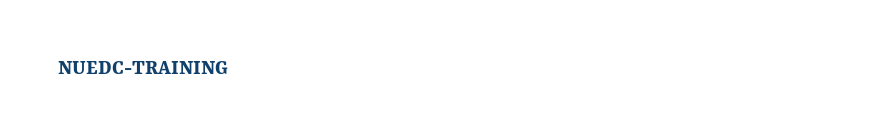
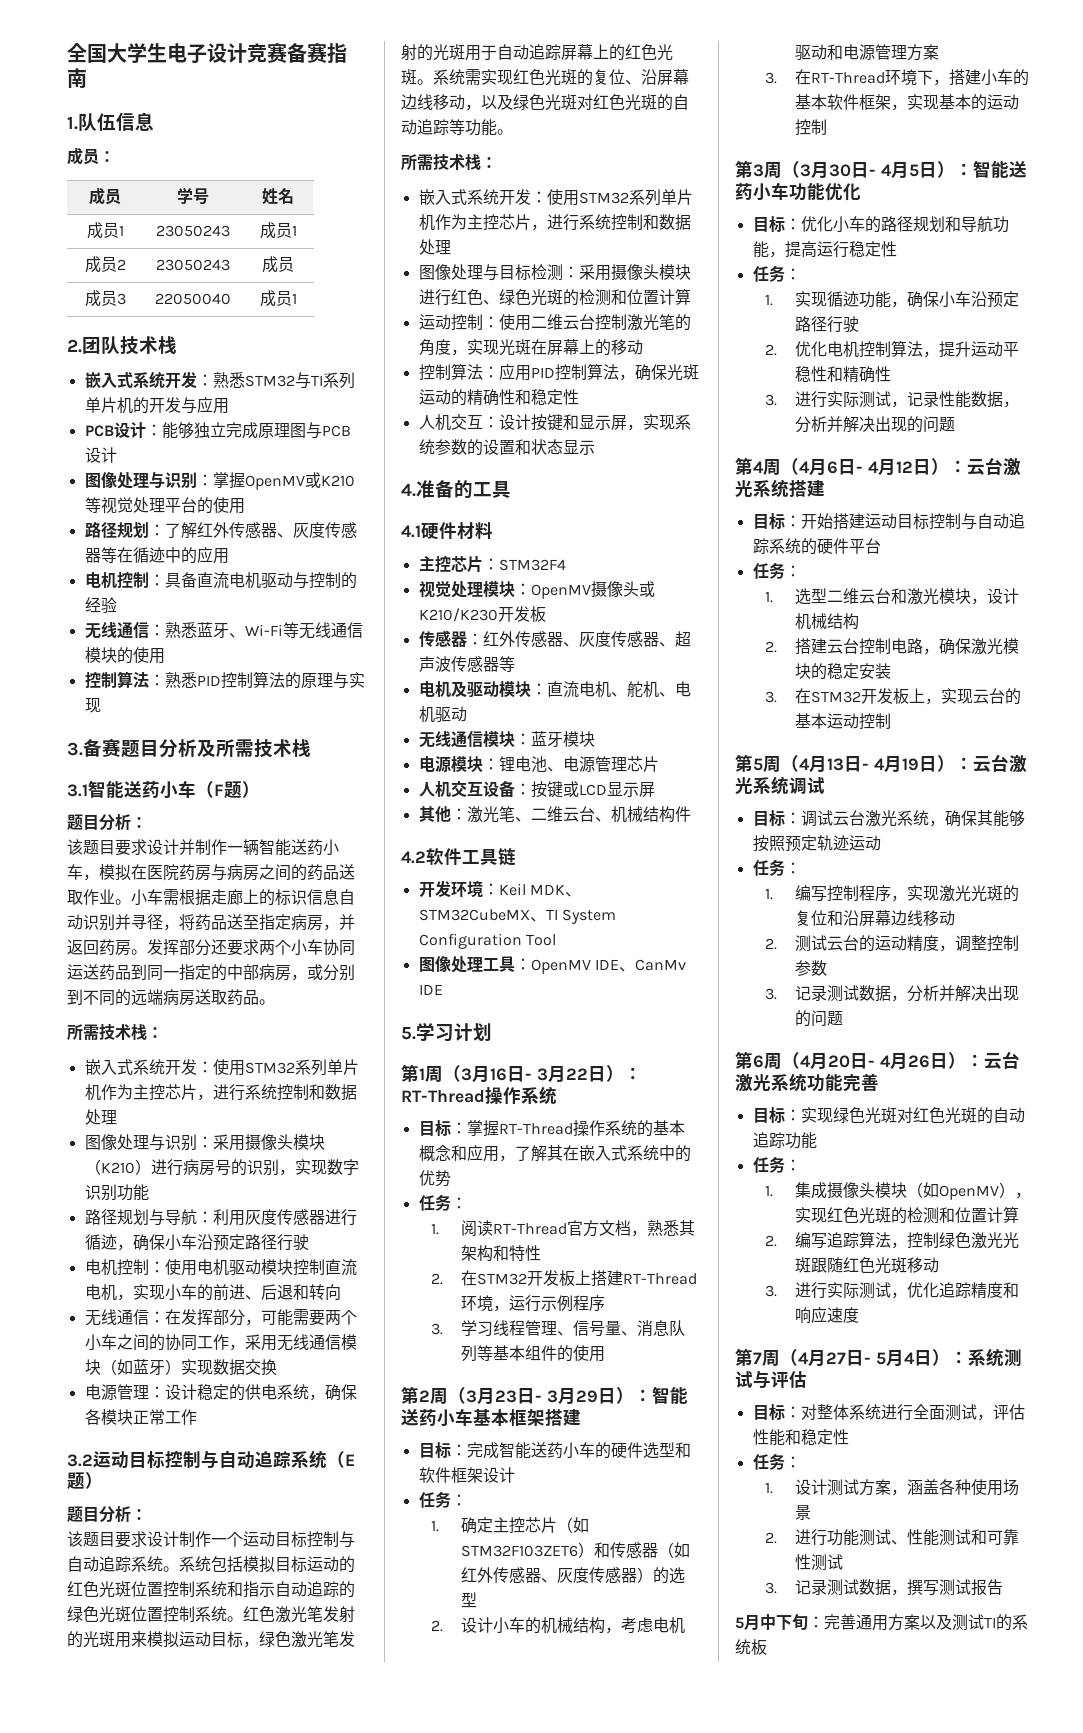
[58,61,228,74] NUEDC-TRAINING -> [67,42,347,64] [67,68,87,88] [67,112,154,131] [67,147,115,165] [89,187,121,205] [176,187,209,205] [262,187,294,205] [86,222,124,239] [155,225,230,237] [259,222,297,239] [84,256,126,273] [155,259,230,271] [262,256,294,273] [84,290,126,307] [154,293,231,305] [259,290,297,307] [67,336,177,355] [84,371,355,389] [84,396,229,414] [84,422,351,439] [84,447,117,463] [84,472,355,490] [84,497,245,514] [84,521,357,539] [84,546,229,564] [84,572,357,589] [84,597,117,613] [84,621,363,639] [84,647,165,664] [84,671,365,689] [84,698,101,713] [67,738,311,758] [67,780,260,799] [67,813,147,831] [67,839,339,856] [67,864,355,881] [67,889,355,906] [67,914,355,931] [67,939,355,956] [67,964,355,981] [67,989,275,1006] [67,1023,163,1041] [84,1059,359,1076] [84,1084,357,1101] [84,1109,117,1125] [84,1134,325,1151] [84,1159,359,1176] [84,1184,149,1201] [84,1209,357,1226] [84,1234,309,1251] [84,1259,357,1276] [84,1284,341,1301] [84,1309,357,1326] [84,1334,357,1351] [84,1359,277,1376] [84,1384,357,1401] [84,1409,197,1425] [67,1450,355,1469] [67,1472,103,1489] [67,1505,147,1523] [67,1531,355,1548] [67,1556,355,1573] [67,1581,355,1598] [67,1606,355,1623] [67,1631,355,1648] [401,44,673,61] [401,69,689,86] [401,94,689,111] [401,119,513,136] [401,153,497,171] [418,189,693,206] [418,214,691,231] [418,239,451,255] [418,264,691,281] [418,288,691,306] [418,314,691,331] [418,339,643,356] [418,363,699,381] [418,389,579,406] [418,414,691,431] [418,439,595,456] [401,480,511,499] [401,522,493,540] [418,555,566,573] [418,581,655,599] [418,606,546,622] [418,630,691,648] [418,656,515,672] [418,681,691,698] [418,706,467,723] [418,730,595,748] [418,756,659,773] [418,780,655,798] [418,806,691,823] [401,847,516,866] [418,880,581,898] [418,909,616,924] [418,933,556,949] [418,956,686,974] [418,984,443,995] [401,1022,492,1042] [401,1064,642,1083] [401,1086,557,1105] [418,1120,685,1137] [418,1144,691,1162] [418,1170,451,1187] [418,1194,467,1211] [430,1220,695,1237] [460,1245,541,1262] [430,1270,697,1287] [460,1295,605,1312] [430,1320,685,1337] [460,1345,605,1362] [401,1386,688,1405] [401,1408,581,1427] [418,1442,691,1459] [418,1467,515,1483] [418,1491,467,1508] [430,1517,589,1534] [460,1542,690,1558] [460,1567,685,1584] [460,1592,477,1608] [430,1617,685,1634] [794,44,939,61] [764,69,1029,86] [794,94,1019,111] [794,119,827,136] [735,160,1027,179] [735,182,861,201] [752,216,1009,233] [752,241,897,258] [752,265,801,282] [764,291,1019,308] [794,316,859,333] [764,340,1019,358] [794,366,891,383] [764,391,1019,408] [794,416,955,433] [735,457,1021,476] [735,479,825,498] [752,513,1025,530] [752,538,881,555] [752,562,801,579] [764,588,1019,605] [794,613,859,630] [764,638,1019,655] [794,663,891,680] [764,688,1021,705] [794,713,891,730] [735,754,1027,773] [735,776,825,795] [752,810,1025,827] [752,835,881,852] [752,859,801,876] [764,885,1019,902] [794,910,955,926] [764,935,1019,952] [794,960,827,976] [764,985,1019,1002] [794,1010,843,1027] [735,1051,1020,1070] [735,1073,879,1092] [752,1107,1025,1124] [752,1132,817,1149] [752,1156,801,1173] [764,1182,1031,1200] [794,1206,1019,1224] [764,1231,1019,1249] [794,1257,939,1274] [764,1282,1019,1299] [794,1306,859,1324] [735,1348,1022,1367] [735,1370,807,1389] [752,1404,1025,1421] [752,1429,849,1446] [752,1453,801,1470] [764,1479,1019,1496] [794,1505,811,1520] [764,1529,1019,1546] [794,1554,843,1571] [764,1579,1003,1596] [735,1614,1028,1631] [735,1639,767,1655] 全国大学生电子设计竞赛备赛指南 // 1.队伍信息 // 成员： // 成员 | 学号 | 姓名 // 成员1 | 23050243 | 成员1 // 成员2 | 23050243 | 成员 // 成员3 | 22050040 | 成员1 // 2.团队技术栈 // 嵌入式系统开发：熟悉STM32与TI系列单片机的开发与应用 // PCB设计：能够独立完成原理图与PCB设计 // 图像处理与识别：掌握OpenMV或K210等视觉处理平台的使用 // 路径规划：了解红外传感器、灰度传感器等在循迹中的应用 // 电机控制：具备直流电机驱动与控制的经验 // 无线通信：熟悉蓝牙、Wi-Fi等无线通信模块的使用 // 控制算法：熟悉PID控制算法的原理与实现 // 3.备赛题目分析及所需技术栈 // 3.1智能送药小车（F题） // 题目分析： // 该题目要求设计并制作一辆智能送药小车，模拟在医院药房与病房之间的药品送取作业。小车需根据走廊上的标识信息自动识别并寻径，将药品送至指定病房，并返回药房。发挥部分还要求两个小车协同运送药品到同一指定的中部病房，或分别到不同的远端病房送取药品。 // 所需技术栈： // 嵌入式系统开发：使用STM32系列单片机作为主控芯片，进行系统控制和数据处理 // 图像处理与识别：采用摄像头模块（K210）进行病房号的识别，实现数字识别功能 // 路径规划与导航：利用灰度传感器进行循迹，确保小车沿预定路径行驶 // 电机控制：使用电机驱动模块控制直流电机，实现小车的前进、后退和转向 // 无线通信：在发挥部分，可能需要两个小车之间的协同工作，采用无线通信模块（如蓝牙）实现数据交换 // 电源管理：设计稳定的供电系统，确保各模块正常工作 // 3.2运动目标控制与自动追踪系统（E题） // 题目分析： // 该题目要求设计制作一个运动目标控制与自动追踪系统。系统包括模拟目标运动的红色光斑位置控制系统和指示自动追踪的绿色光斑位置控制系统。红色激光笔发射的光斑用来模拟运动目标，绿色激光笔发射的光斑用于自动追踪屏幕上的红色光斑。系统需实现红色光斑的复位、沿屏幕边线移动，以及绿色光斑对红色光斑的自动追踪等功能。 // 所需技术栈： // 嵌入式系统开发：使用STM32系列单片机作为主控芯片，进行系统控制和数据处理 // 图像处理与目标检测：采用摄像头模块进行红色、绿色光斑的检测和位置计算 // 运动控制：使用二维云台控制激光笔的角度，实现光斑在屏幕上的移动 // 控制算法：应用PID控制算法，确保光斑运动的精确性和稳定性 // 人机交互：设计按键和显示屏，实现系统参数的设置和状态显示 // 4.准备的工具 // 4.1硬件材料 // 主控芯片：STM32F4 // 视觉处理模块：OpenMV摄像头或K210/K230开发板 // 传感器：红外传感器、灰度传感器、超声波传感器等 // 电机及驱动模块：直流电机、舵机、电机驱动 // 无线通信模块：蓝牙模块 // 电源模块：锂电池、电源管理芯片 // 人机交互设备：按键或LCD显示屏 // 其他：激光笔、二维云台、机械结构件 // 4.2软件工具链 // 开发环境：Keil MDK、STM32CubeMX、TI System Configuration Tool // 图像处理工具：OpenMV IDE、CanMv IDE // 5.学习计划 // 第1周（3月16日- 3月22日）：RT-Thread操作系统 // 目标：掌握RT-Thread操作系统的基本概念和应用，了解其在嵌入式系统中的优势 // 任务： // 1.阅读RT-Thread官方文档，熟悉其架构和特性 // 2.在STM32开发板上搭建RT-Thread环境，运行示例程序 // 3.学习线程管理、信号量、消息队列等基本组件的使用 // 第2周（3月23日- 3月29日）：智能送药小车基本框架搭建 // 目标：完成智能送药小车的硬件选型和软件框架设计 // 任务： // 1.确定主控芯片（如STM32F103ZET6）和传感器（如红外传感器、灰度传感器）的选型 // 2.设计小车的机械结构，考虑电机驱动和电源管理方案 // 3.在RT-Thread环境下，搭建小车的基本软件框架，实现基本的运动控制 // 第3周（3月30日- 4月5日）：智能送药小车功能优化 // 目标：优化小车的路径规划和导航功能，提高运行稳定性 // 任务： // 1.实现循迹功能，确保小车沿预定路径行驶 // 2.优化电机控制算法，提升运动平稳性和精确性 // 3.进行实际测试，记录性能数据，分析并解决出现的问题 // 第4周（4月6日- 4月12日）：云台激光系统搭建 // 目标：开始搭建运动目标控制与自动追踪系统的硬件平台 // 任务： // 1.选型二维云台和激光模块，设计机械结构 // 2.搭建云台控制电路，确保激光模块的稳定安装 // 3.在STM32开发板上，实现云台的基本运动控制 // 第5周（4月13日- 4月19日）：云台激光系统调试 // 目标：调试云台激光系统，确保其能够按照预定轨迹运动 // 任务： // 1.编写控制程序，实现激光光斑的复位和沿屏幕边线移动 // 2.测试云台的运动精度，调整控制参数 // 3.记录测试数据，分析并解决出现的问题 // 第6周（4月20日- 4月26日）：云台激光系统功能完善 // 目标：实现绿色光斑对红色光斑的自动追踪功能 // 任务： // 1.集成摄像头模块（如OpenMV），实现红色光斑的检测和位置计算 // 2.编写追踪算法，控制绿色激光光斑跟随红色光斑移动 // 3.进行实际测试，优化追踪精度和响应速度 // 第7周（4月27日- 5月4日）：系统测试与评估 // 目标：对整体系统进行全面测试，评估性能和稳定性 // 任务： // 1.设计测试方案，涵盖各种使用场景 // 2.进行功能测试、性能测试和可靠性测试 // 3.记录测试数据，撰写测试报告 // 5月中下旬：完善通用方案以及测试TI的系统板

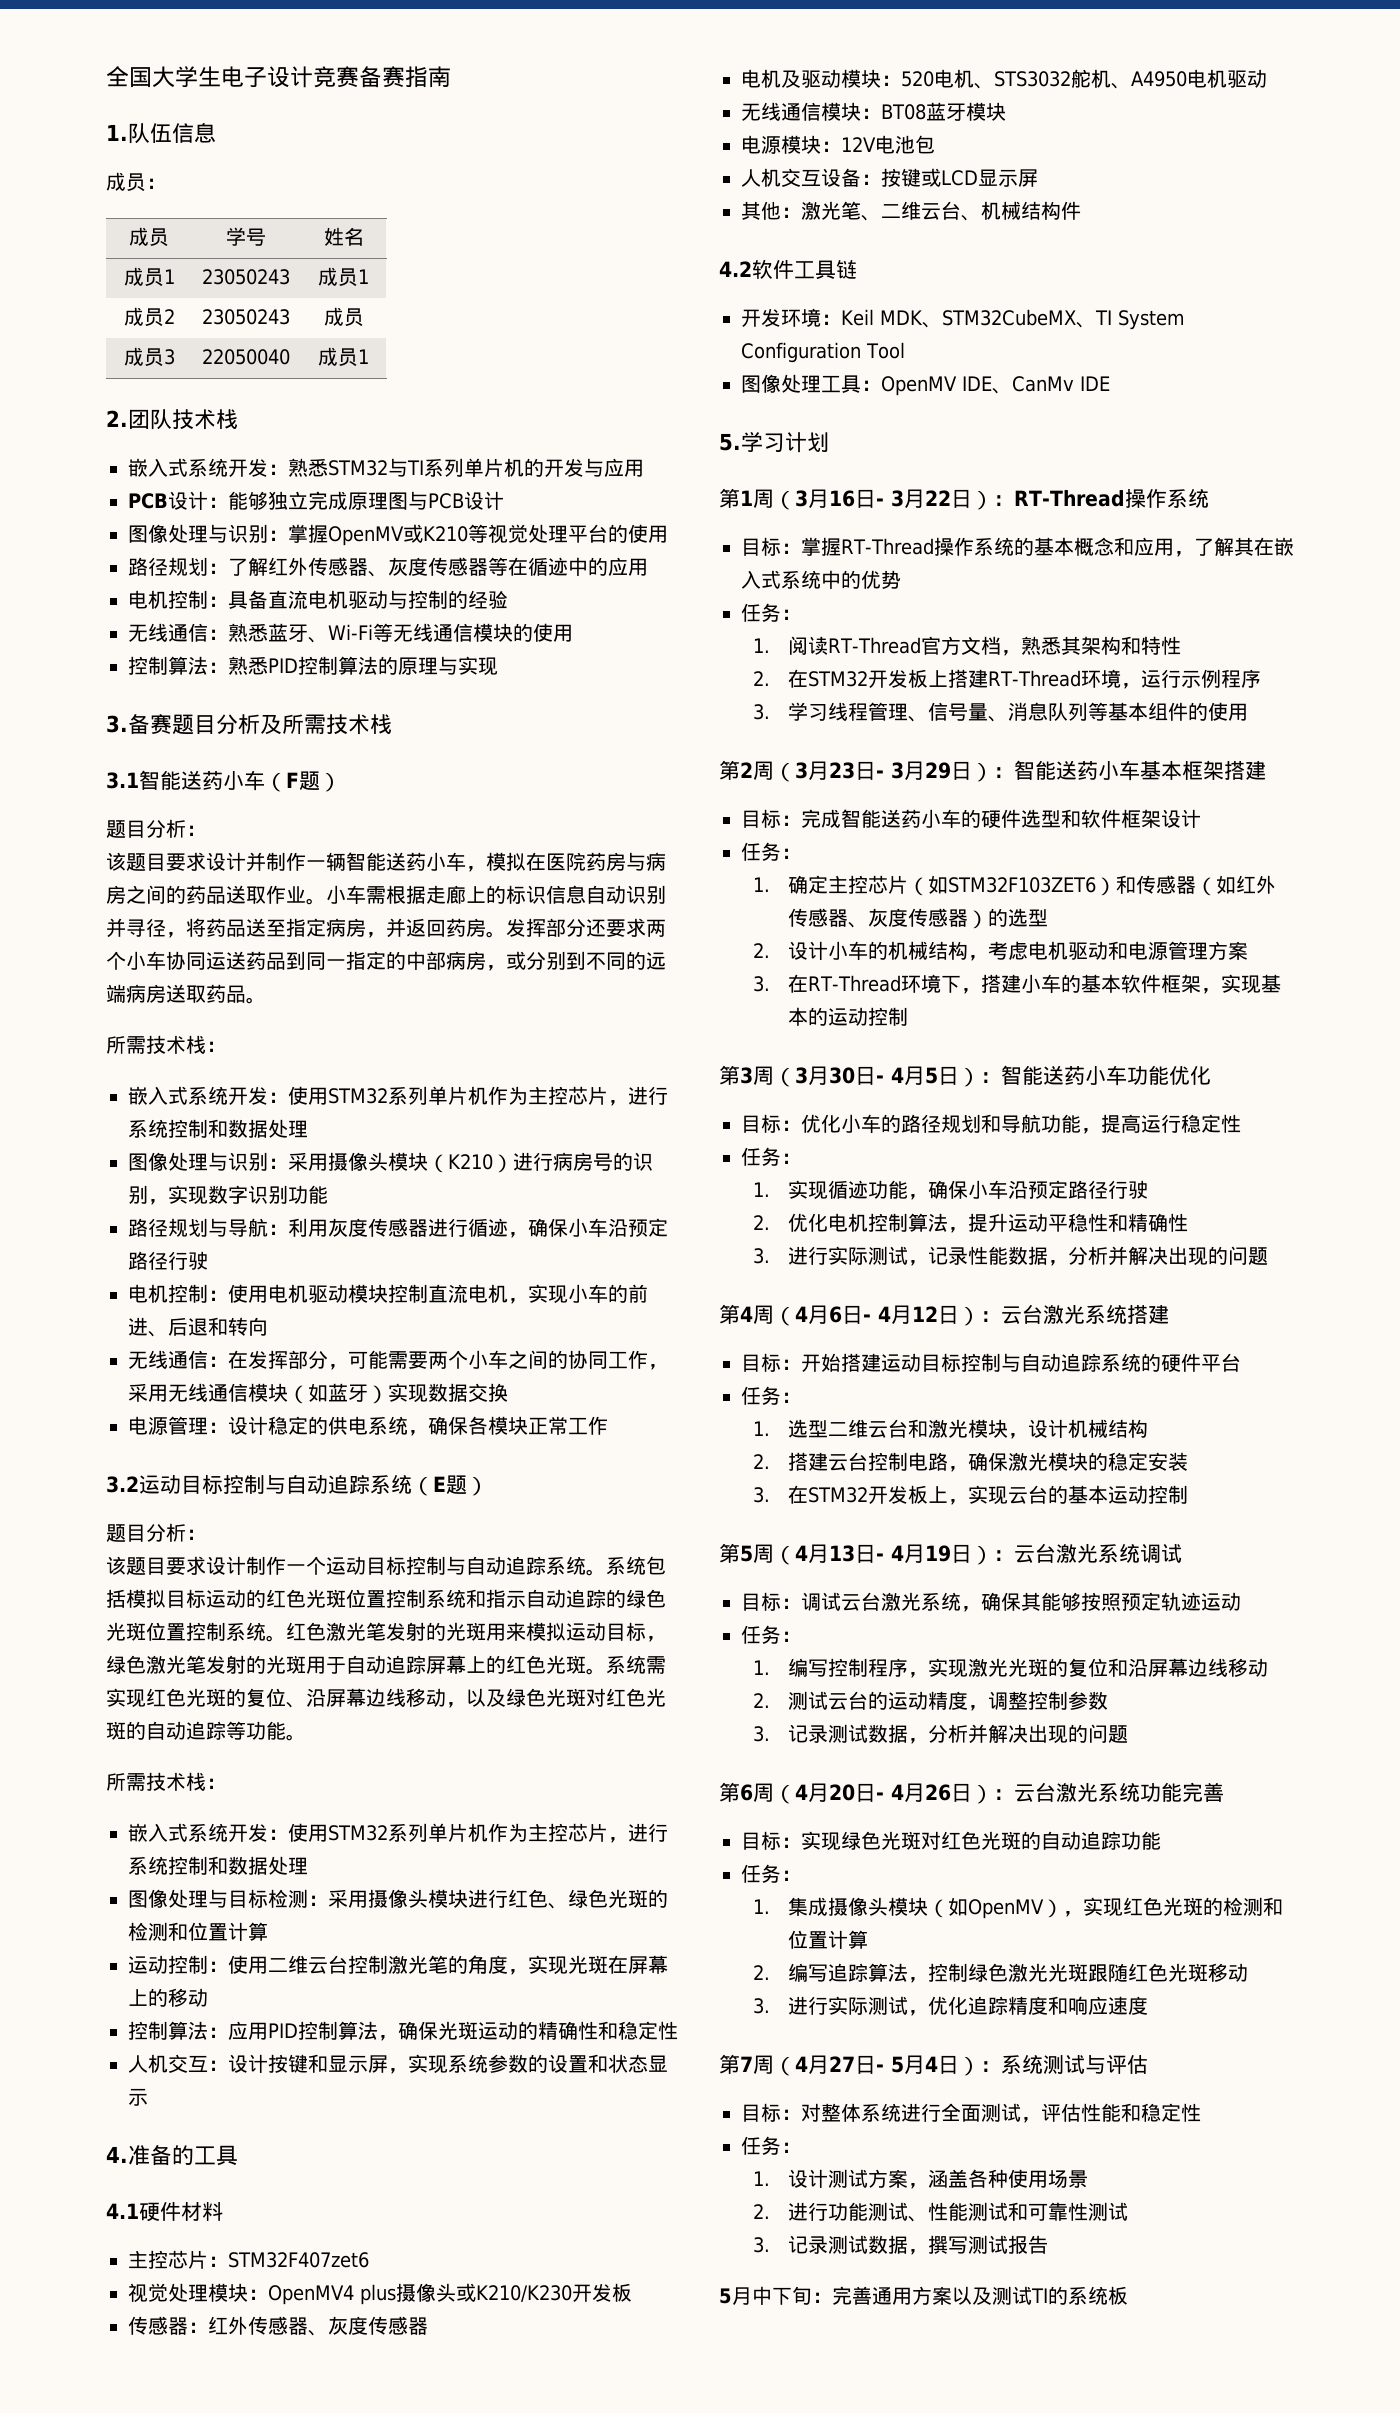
[498,559,566,571] STM32F4 -> [228,2252,369,2268] STM32F407zet6
[530,584,591,599] OpenMV -> [268,2284,396,2305] OpenMV4 plus
[658,631,691,647] [418,656,515,672] 、超声波传感器等 -> (428, 2326) none
[546,681,675,698] 直流电机、舵机、 -> [901,69,1187,89] 520电机、STS3032舵机、A4950
(531, 739) none -> [881,104,926,120] BT08
[498,756,659,773] 锂电池、电源管理芯片 -> [841,135,935,154] 12V电池包

